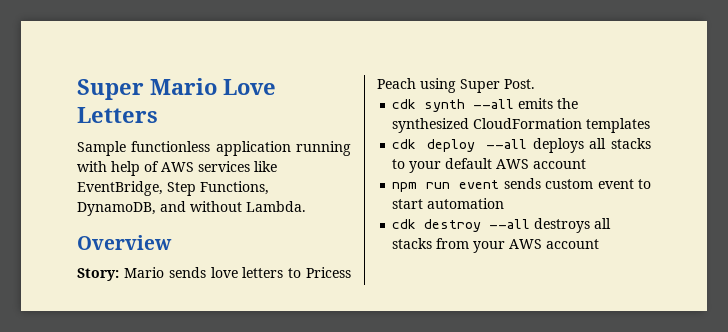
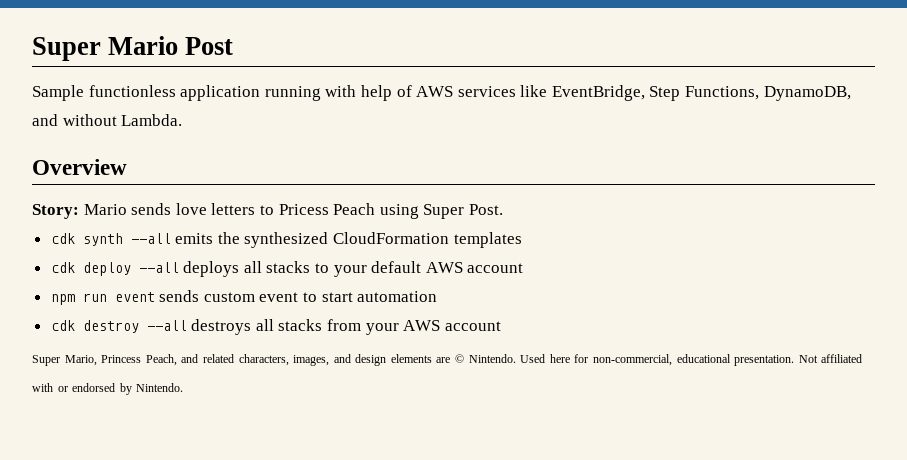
[223,79,276,95] [77,107,158,123] Love Letters -> [185,37,234,55] Post
(600, 244) none -> [32,354,863,366] [32,383,184,395] // Super Mario, Princess Peach, and related characters, images, and design elements are © Nintendo. Used here for non-commercial, educational presentation. Not affiliated with or endorsed by Nintendo.

